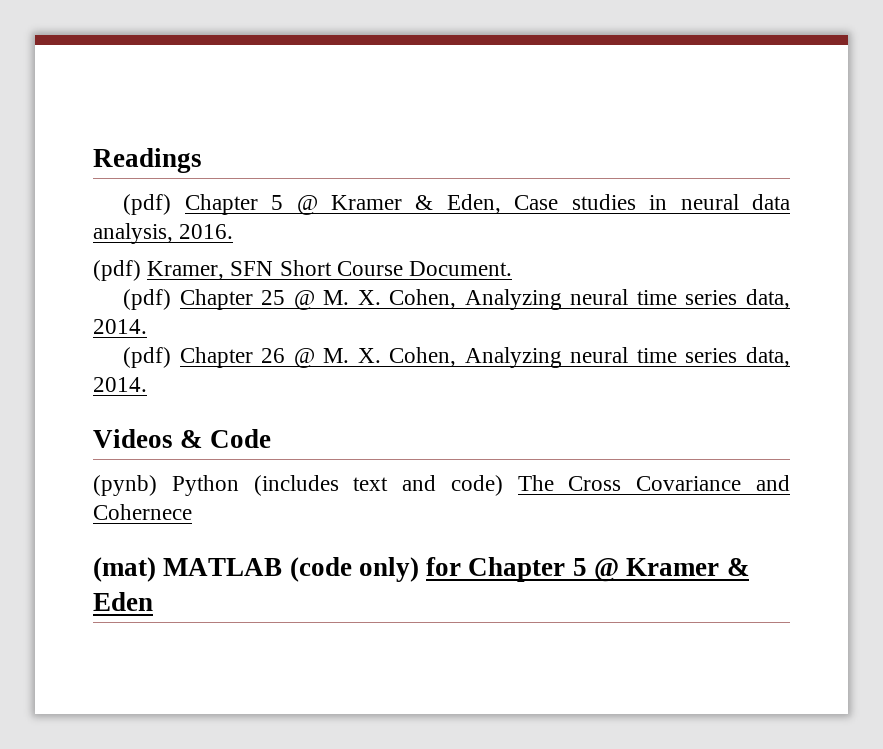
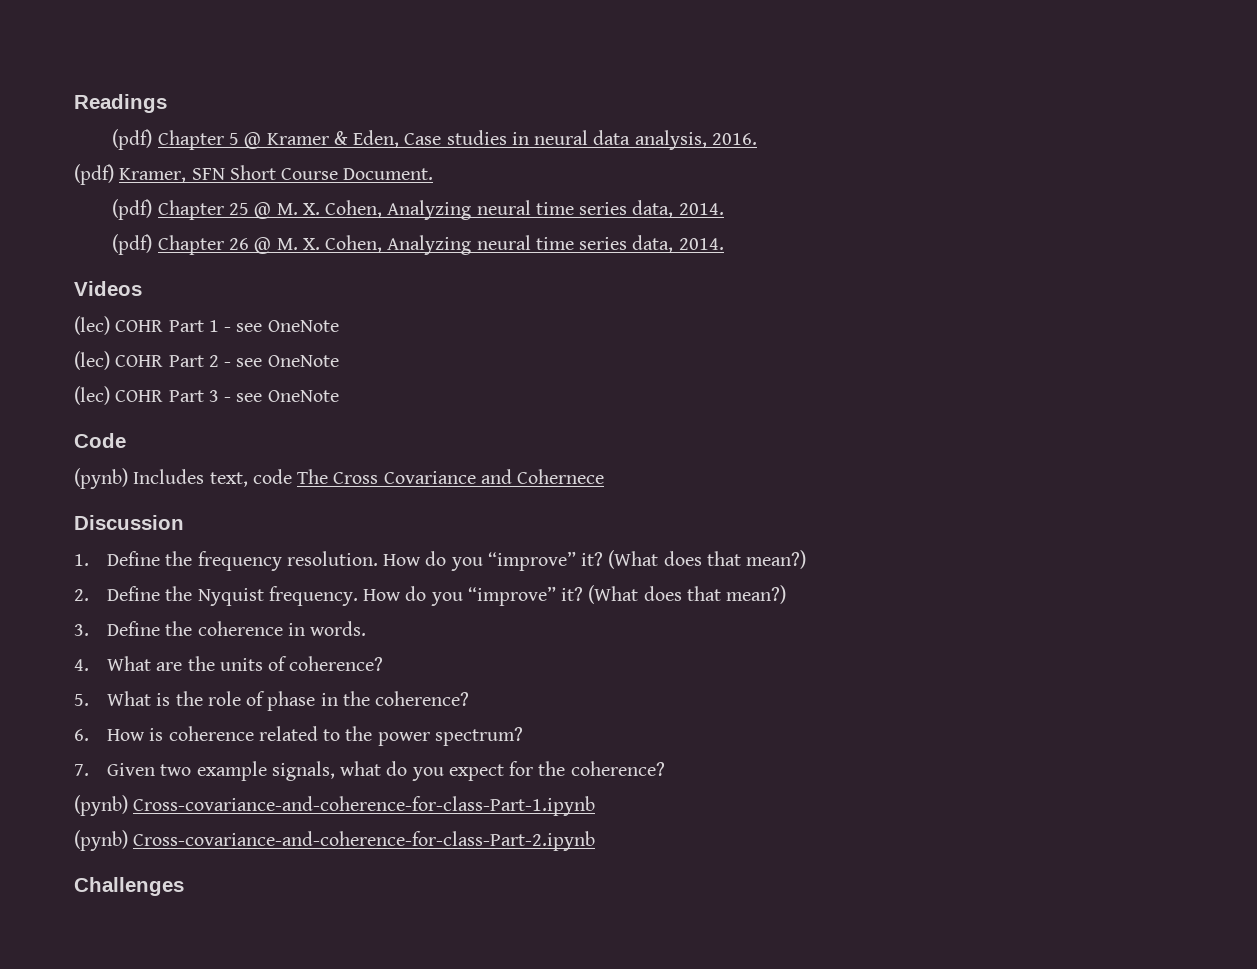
[180,429,271,448] [93,475,503,496] & Code // (pynb) Python (includes text and code) -> [74,316,339,335] [74,351,339,370] [74,386,339,405] [74,433,126,448] [74,468,292,489] // (lec) COHR Part 1 - see OneNote // (lec) COHR Part 2 - see OneNote // (lec) COHR Part 3 - see OneNote // Code // (pynb) Includes text, code
[93,557,749,582] [93,592,153,611] (mat) MATLAB (code only) for Chapter 5 @ Kramer & Eden -> [74,515,184,530] [74,550,807,571] [74,585,787,606] [74,621,367,636] [74,656,384,671] [74,691,470,711] [74,726,523,746] [74,761,665,781] [74,795,596,816] [74,830,596,851] [74,877,184,896] Discussion // 1. Define the frequency resolution. How do you “improve” it? (What does that mean?) // 2. Define the Nyquist frequency. How do you “improve” it? (What does that mean?) // 3. Define the coherence in words. // 4. What are the units of coherence? // 5. What is the role of phase in the coherence? // 6. How is coherence related to the power spectrum? // 7. Given two example signals, what do you expect for the coherence? // (pynb) Cross-covariance-and-coherence-for-class-Part-1.ipynb // (pynb) Cross-covariance-and-coherence-for-class-Part-2.ipynb // Challenges

